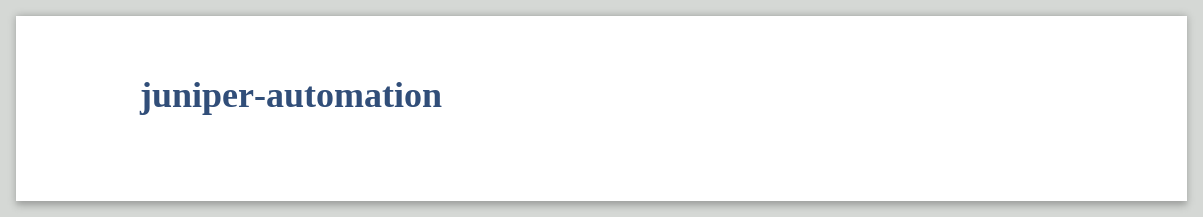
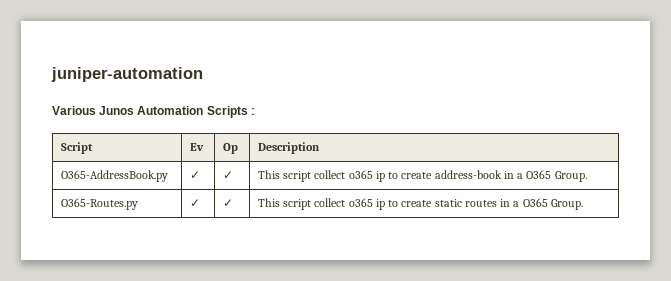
(442, 98) none -> [52,106,255,118] [60,142,93,154] [189,143,204,151] [222,143,238,154] [257,142,320,154] [60,170,168,182] [189,171,200,179] [222,171,233,179] [257,170,587,182] [60,198,138,210] [189,199,200,207] [222,199,233,207] [257,198,583,210] // Various Junos Automation Scripts : // Script | Ev | Op | Description // O365-AddressBook.py | ✓ | ✓ | This script collect o365 ip to create address-book in a O365 Group. // O365-Routes.py | ✓ | ✓ | This script collect o365 ip to create static routes in a O365 Group.

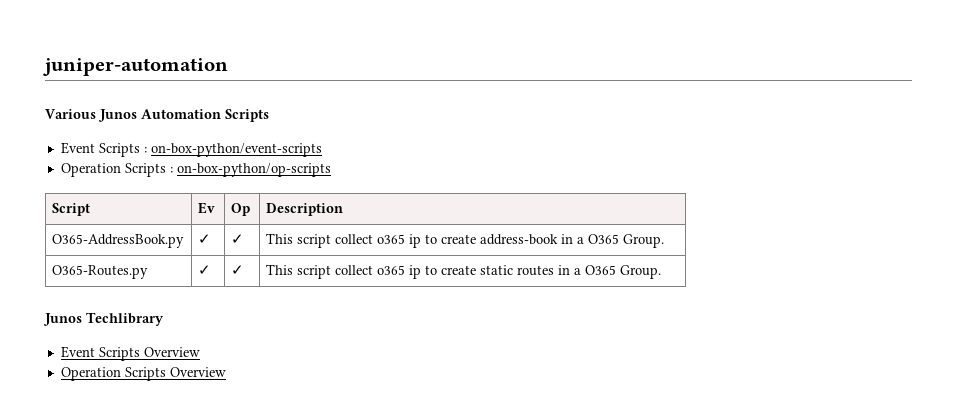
[250,108,255,115] : -> [60,142,322,157] [60,163,331,177] // Event Scripts : on-box-python/event-scripts // Operation Scripts : on-box-python/op-scripts
(583, 204) none -> [43,312,164,326] [60,346,200,361] [60,367,226,381] // Junos Techlibrary // Event Scripts Overview // Operation Scripts Overview

